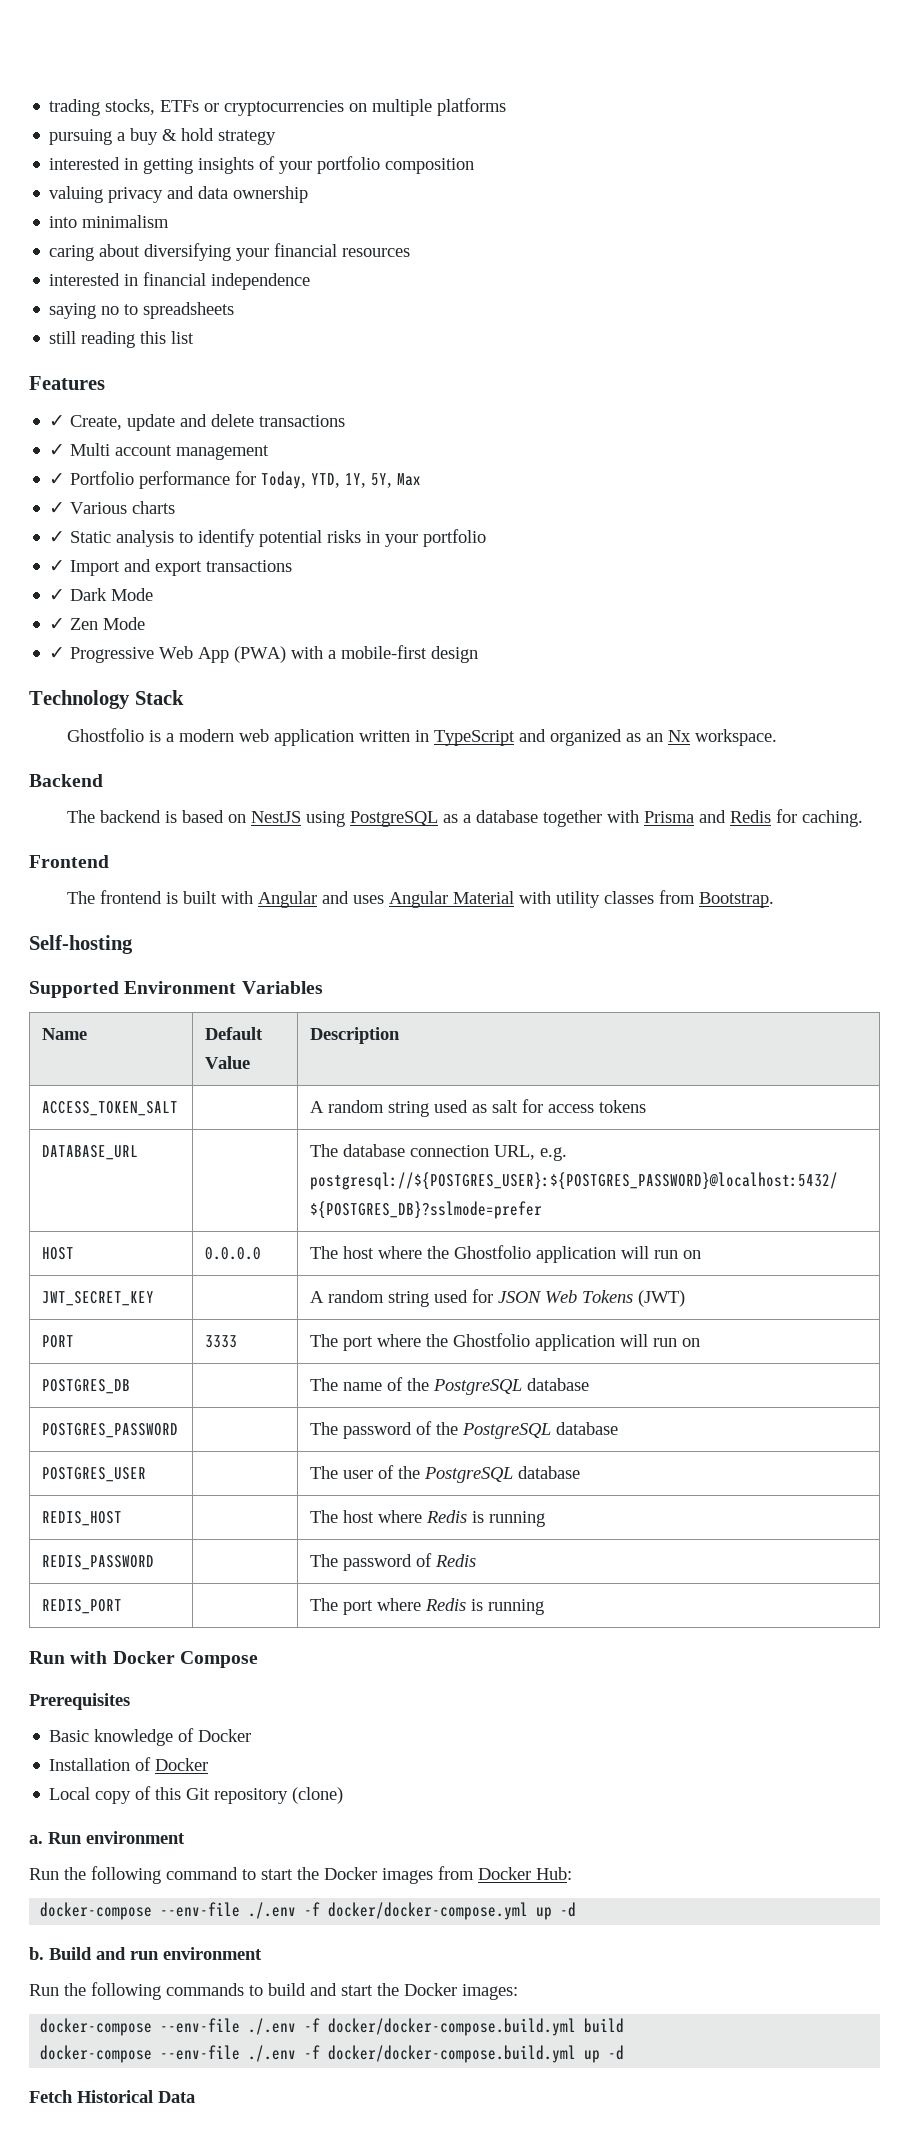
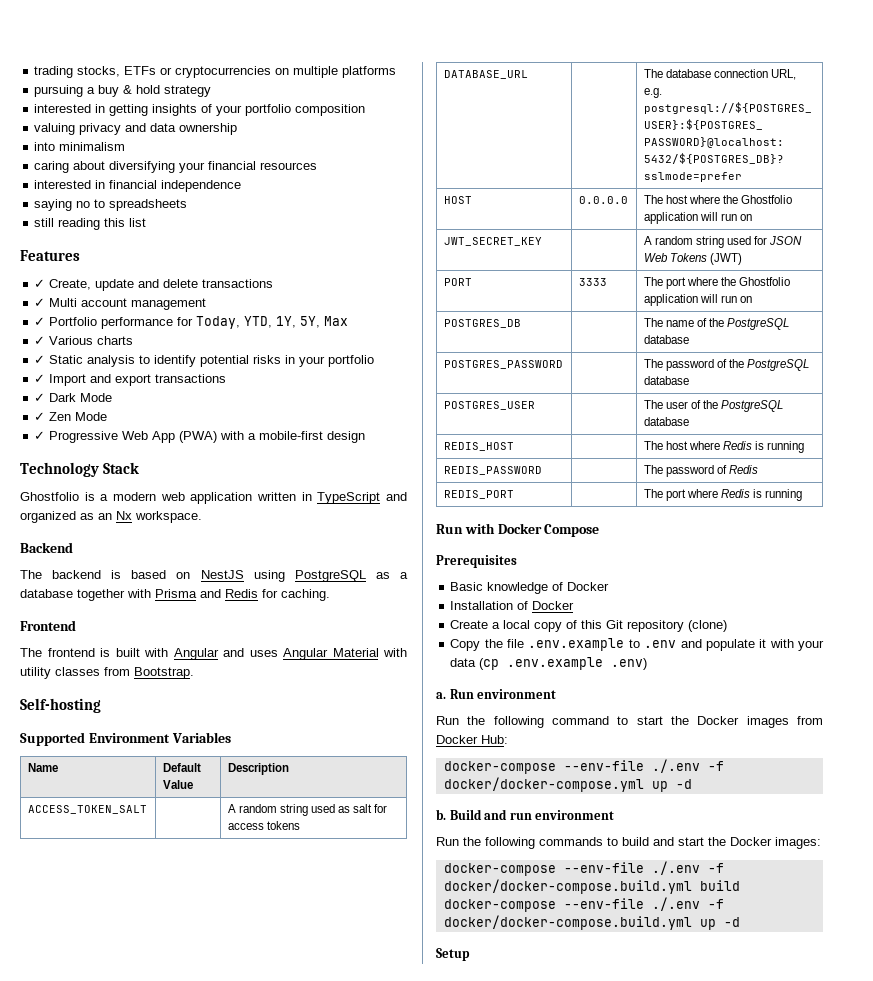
[49,1787,91,1800] Local -> [450,620,531,629] Create a local
(344, 1795) none -> [450,638,824,651] [450,657,648,670] // Copy the file .env.example to .env and populate it with your data (cp .env.example .env)
[29,2090,195,2103] Fetch Historical Data -> [436,948,470,961] Setup

